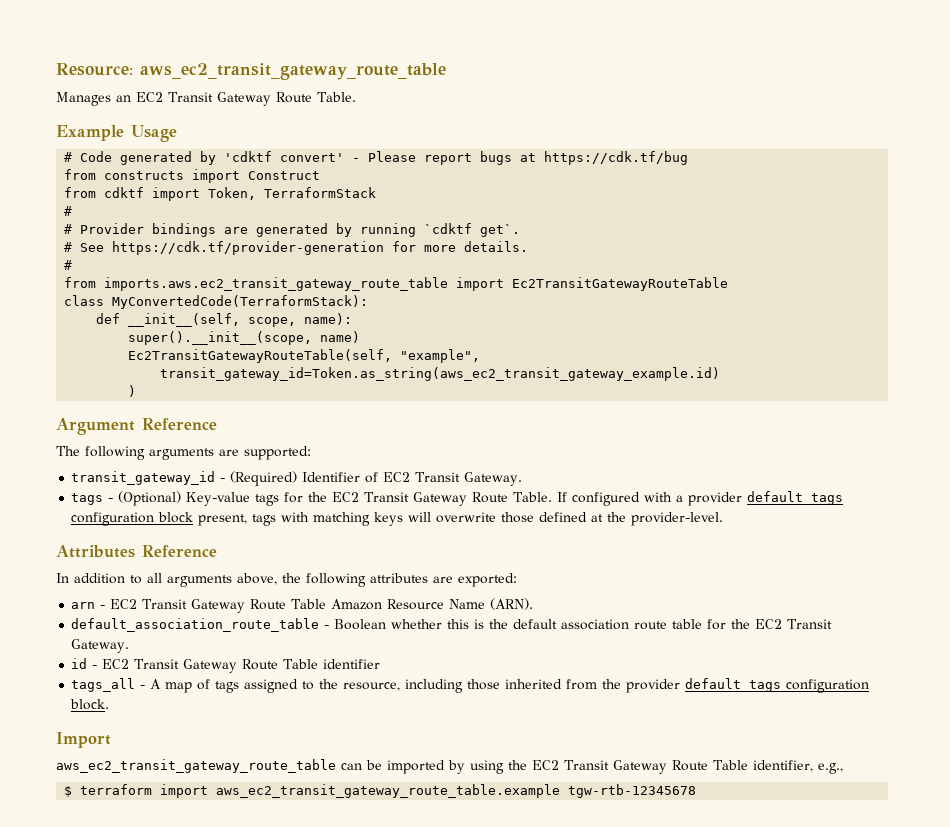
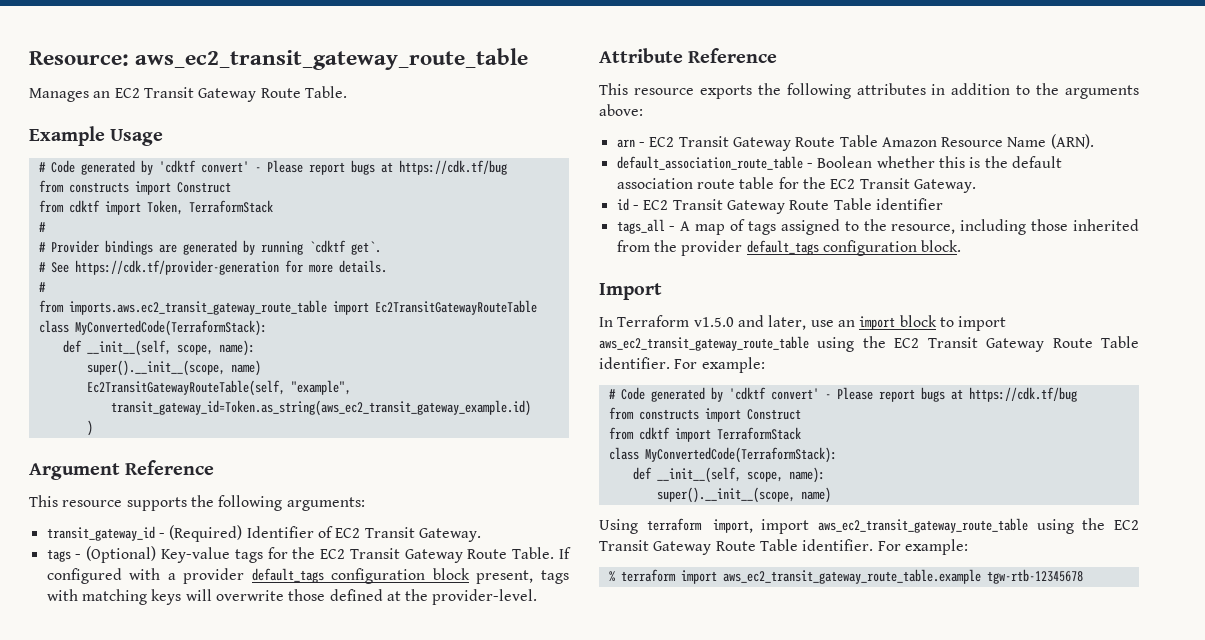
[56,446,311,460] The following arguments are supported: -> [29,495,365,511] This resource supports the following arguments:
[56,545,217,558] [56,573,517,587] Attributes Reference // In addition to all arguments above, the following attributes are exported: -> [599,48,778,63] [599,83,1140,99] [599,104,643,116] Attribute Reference // This resource exports the following attributes in addition to the arguments above:
[56,759,843,774] [64,786,73,797] aws_ec2_transit_gateway_route_table can be imported by using the EC2 Transit Gateway Route Table identifier, e.g., // $ -> [599,315,1007,331] [599,336,1139,352] [599,357,765,373] [608,387,1077,402] [608,407,801,422] [608,427,801,442] [608,447,837,463] [632,467,825,483] [656,487,831,503] [599,518,1139,534] [599,539,968,555] [608,571,615,582] In Terraform v1.5.0 and later, use an import block to import aws_ec2_transit_gateway_route_table using the EC2 Transit Gateway Route Table identifier. For example: // # Code generated by 'cdktf convert' - Please report bugs at https://cdk.tf/bug // from constructs import Construct // from cdktf import TerraformStack // class MyConvertedCode(TerraformStack): // def __init__(self, scope, name): // super().__init__(scope, name) // Using terraform import, import aws_ec2_transit_gateway_route_table using the EC2 Transit Gateway Route Table identifier. For example: // %

